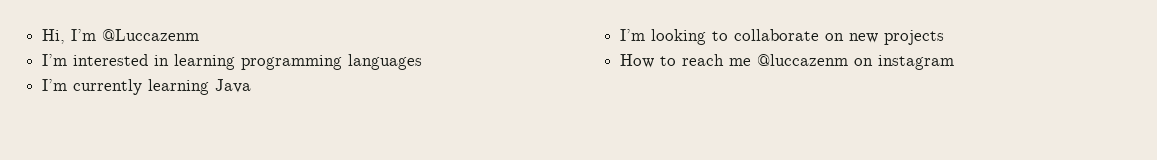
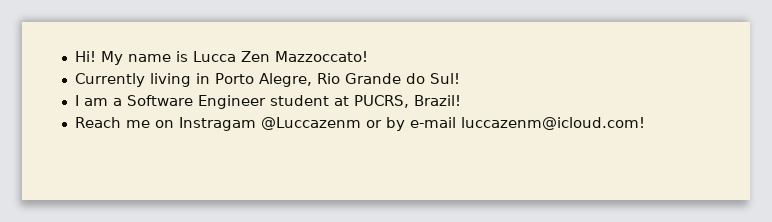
[42,29,200,44] [42,54,423,70] [42,79,252,95] [620,29,945,45] [620,54,955,70] Hi, I’m @Luccazenm // I’m interested in learning programming languages // I’m currently learning Java // I’m looking to collaborate on new projects // How to reach me @luccazenm on instagram -> [74,51,368,65] [74,73,460,87] [74,95,461,109] [74,117,645,131] Hi! My name is Lucca Zen Mazzoccato! // Currently living in Porto Alegre, Rio Grande do Sul! // I am a Software Engineer student at PUCRS, Brazil! // Reach me on Instragam @Luccazenm or by e-mail luccazenm@icloud.com!

